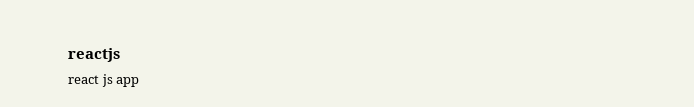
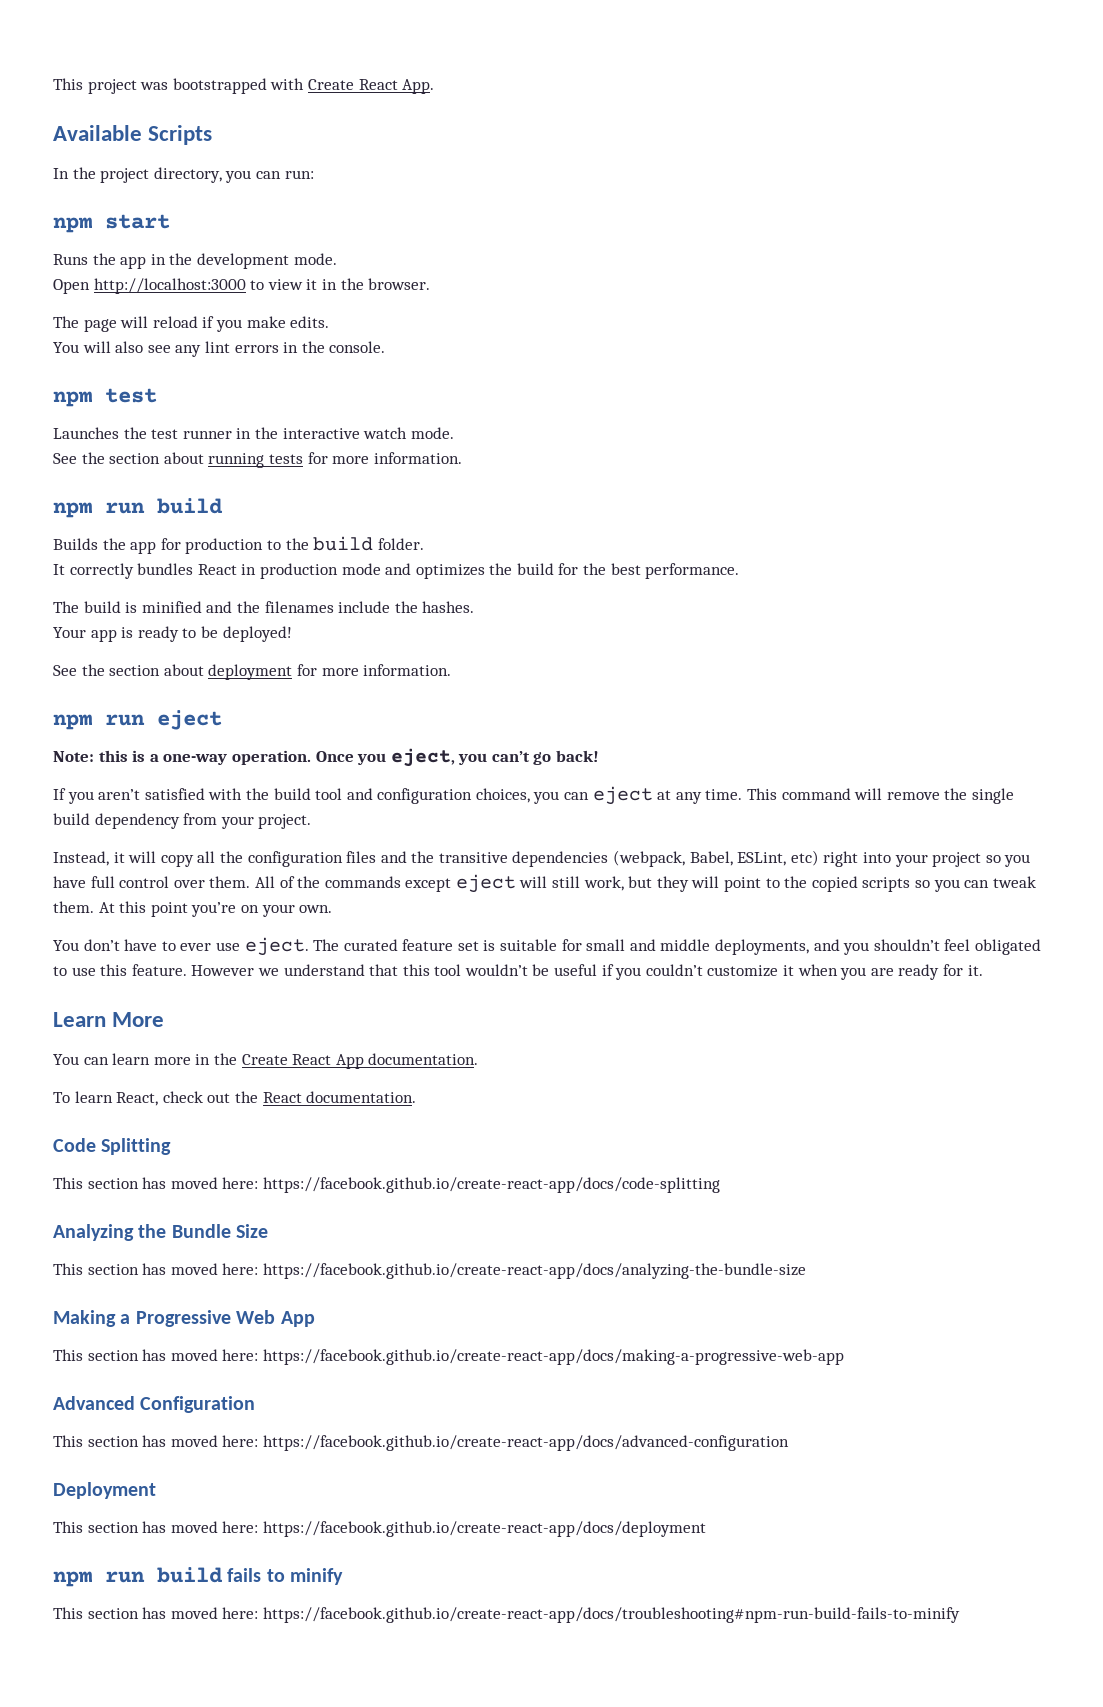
[68,48,120,62] [68,74,140,87] reactjs // react js app -> [53,78,435,94] [53,125,213,145] [53,167,314,183] [53,214,170,233] [53,253,337,269] [53,278,431,294] [53,316,330,332] [53,341,386,357] [53,388,157,407] [53,427,454,439] [53,452,462,468] [53,498,223,518] [53,536,424,554] [53,563,740,579] [53,601,475,613] [53,626,292,642] [53,664,452,680] [53,710,222,730] [53,748,600,767] [53,786,1014,805] [53,813,312,829] [53,850,1031,867] [53,874,1036,893] [53,901,333,917] [53,937,1041,956] [53,964,983,980] [53,1012,165,1027] [53,1053,479,1069] [53,1091,417,1106] [53,1138,172,1155] [53,1177,720,1193] [53,1224,269,1241] [53,1263,806,1279] [53,1310,315,1327] [53,1349,844,1365] [53,1396,256,1413] [53,1435,789,1451] [53,1482,156,1499] [53,1521,706,1537] [53,1567,344,1587] [53,1607,960,1623] This project was bootstrapped with Create React App. // Available Scripts // In the project directory, you can run: // npm start // Runs the app in the development mode. // Open http://localhost:3000 to view it in the browser. // The page will reload if you make edits. // You will also see any lint errors in the console. // npm test // Launches the test runner in the interactive watch mode. // See the section about running tests for more information. // npm run build // Builds the app for production to the build folder. // It correctly bundles React in production mode and optimizes the build for the best performance. // The build is minified and the filenames include the hashes. // Your app is ready to be deployed! // See the section about deployment for more information. // npm run eject // Note: this is a one-way operation. Once you eject, you can’t go back! // If you aren’t satisfied with the build tool and configuration choices, you can eject at any time. This command will remove the single build dependency from your project. // Instead, it will copy all the configuration files and the transitive dependencies (webpack, Babel, ESLint, etc) right into your project so you have full control over them. All of the commands except eject will still work, but they will point to the copied scripts so you can tweak them. At this point you’re on your own. // You don’t have to ever use eject. The curated feature set is suitable for small and middle deployments, and you shouldn’t feel obligated to use this feature. However we understand that this tool wouldn’t be useful if you couldn’t customize it when you are ready for it. // Learn More // You can learn more in the Create React App documentation. // To learn React, check out the React documentation. // Code Splitting // This section has moved here: https://facebook.github.io/create-react-app/docs/code-splitting // Analyzing the Bundle Size // This section has moved here: https://facebook.github.io/create-react-app/docs/analyzing-the-bundle-size // Making a Progressive Web App // This section has moved here: https://facebook.github.io/create-react-app/docs/making-a-progressive-web-app // Advanced Configuration // This section has moved here: https://facebook.github.io/create-react-app/docs/advanced-configuration // Deployment // This section has moved here: https://facebook.github.io/create-react-app/docs/deployment // npm run build fails to minify // This section has moved here: https://facebook.github.io/create-react-app/docs/troubleshooting#npm-run-build-fails-to-minify

